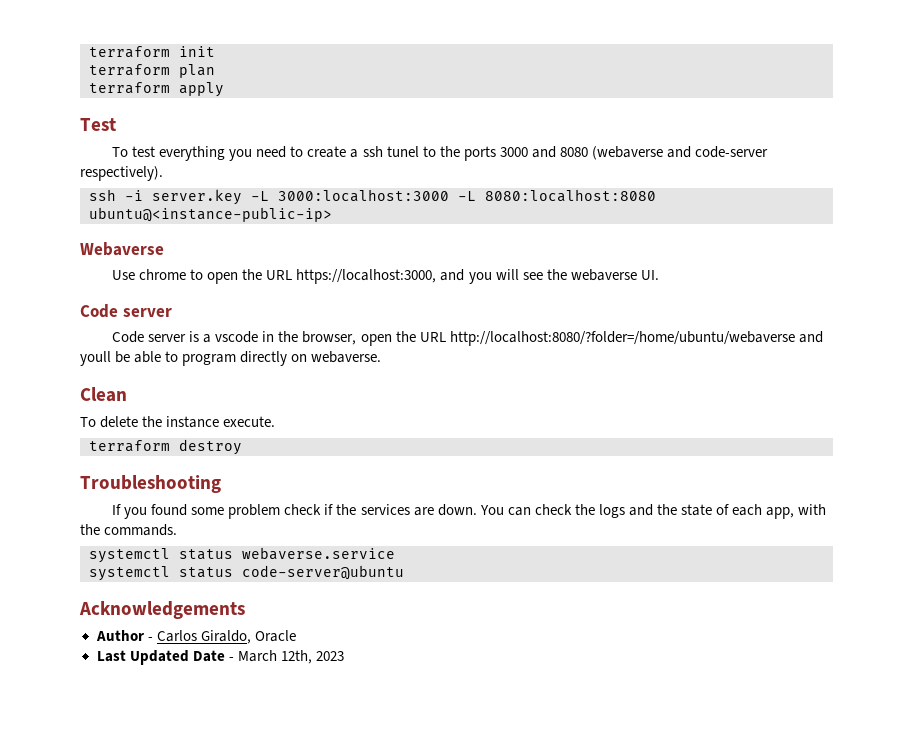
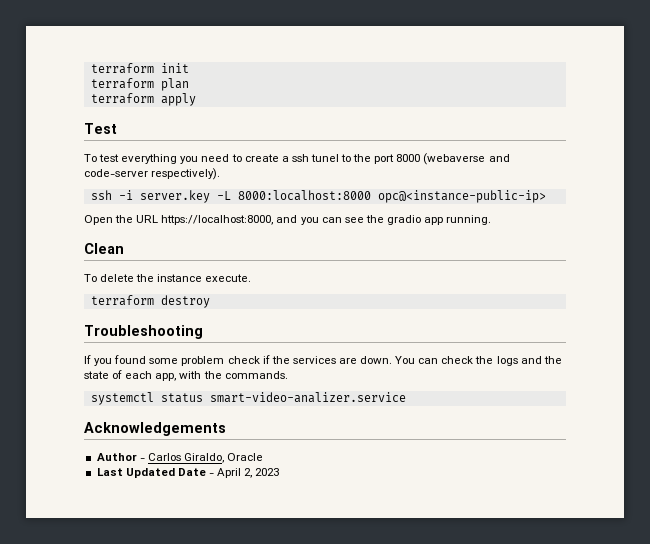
[463,146,588,161] ports 3000 and 8080 -> [374,154,421,164] port 8000
[278,189,656,202] [89,207,332,222] [80,242,164,256] [112,269,437,284] 3000:localhost:3000 -L 8080:localhost:8080 ubuntu@<instance-public-ip> // Webaverse // Use chrome to open the URL https://localhost:3000, -> [237,190,546,203] [84,215,274,225] 8000:localhost:8000 opc@<instance-public-ip> // Open the URL https://localhost:8000,
[495,269,519,280] will -> [321,217,342,223] can
[570,269,659,281] [80,304,172,318] [112,331,823,346] [80,351,382,366] webaverse UI. // Code server // Code server is a vscode in the browser, open the URL http://localhost:8080/?folder=/home/ubuntu/webaverse and youll be able to program directly on webaverse. -> [386,215,492,225] gradio app running.
[242,547,395,560] [89,565,404,581] webaverse.service // systemctl status code-server@ubuntu -> [209,392,406,403] smart-video-analizer.service
[237,650,312,664] March 12th, -> [217,468,253,478] April 2,

